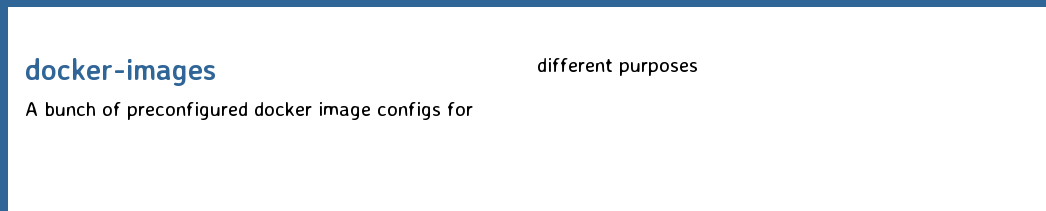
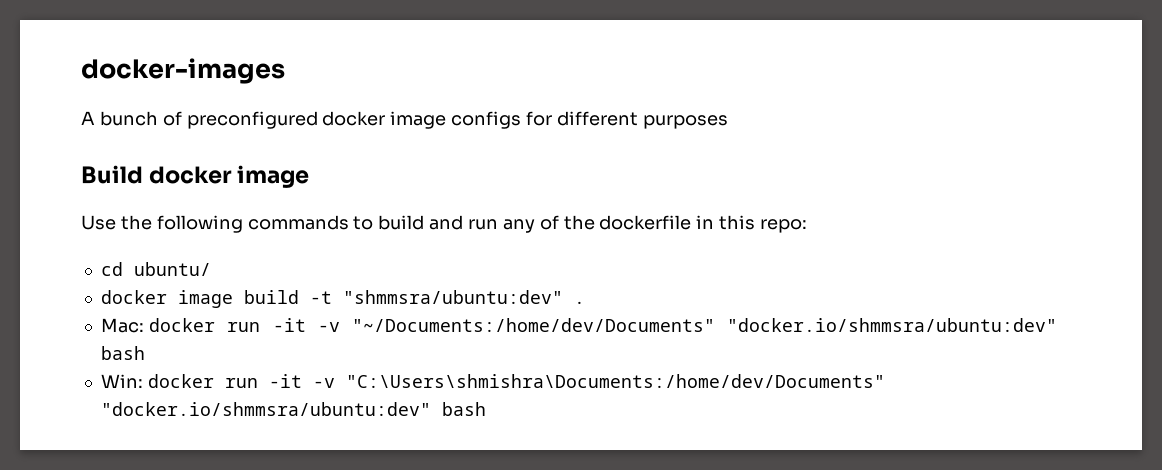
(698, 69) none -> [81,165,310,188] [81,215,808,233] [100,262,211,276] [100,290,585,308] [100,318,1057,333] [100,346,145,360] [100,374,885,388] [100,402,486,416] // Build docker image // Use the following commands to build and run any of the dockerfile in this repo: // cd ubuntu/ // docker image build -t "shmmsra/ubuntu:dev" . // Mac: docker run -it -v "~/Documents:/home/dev/Documents" "docker.io/shmmsra/ubuntu:dev" bash // Win: docker run -it -v "C:\Users\shmishra\Documents:/home/dev/Documents" "docker.io/shmmsra/ubuntu:dev" bash

